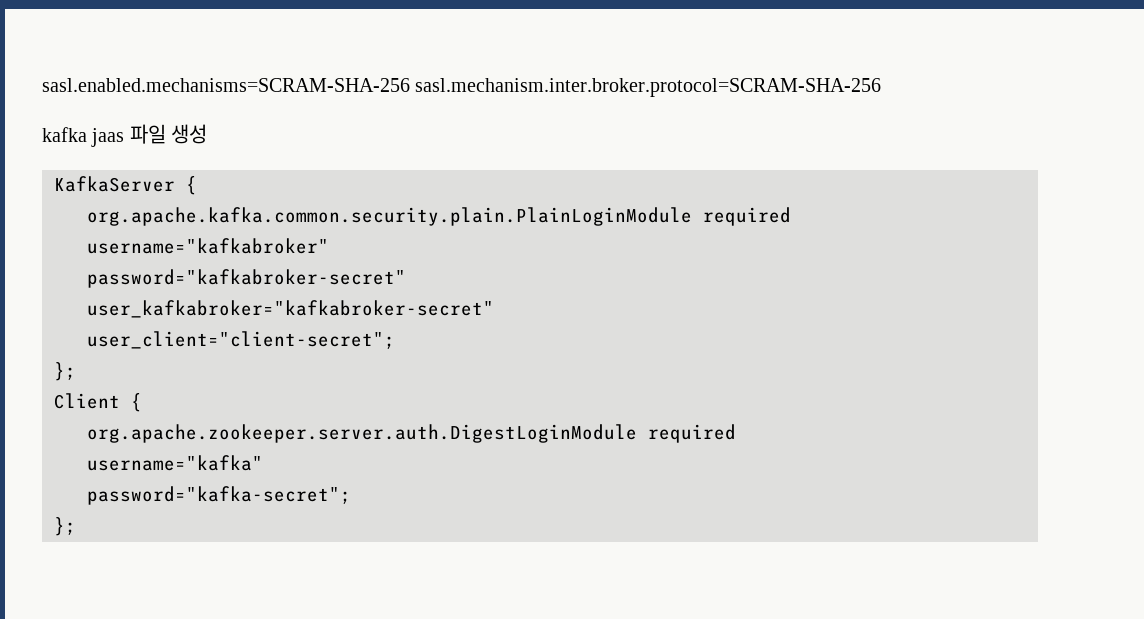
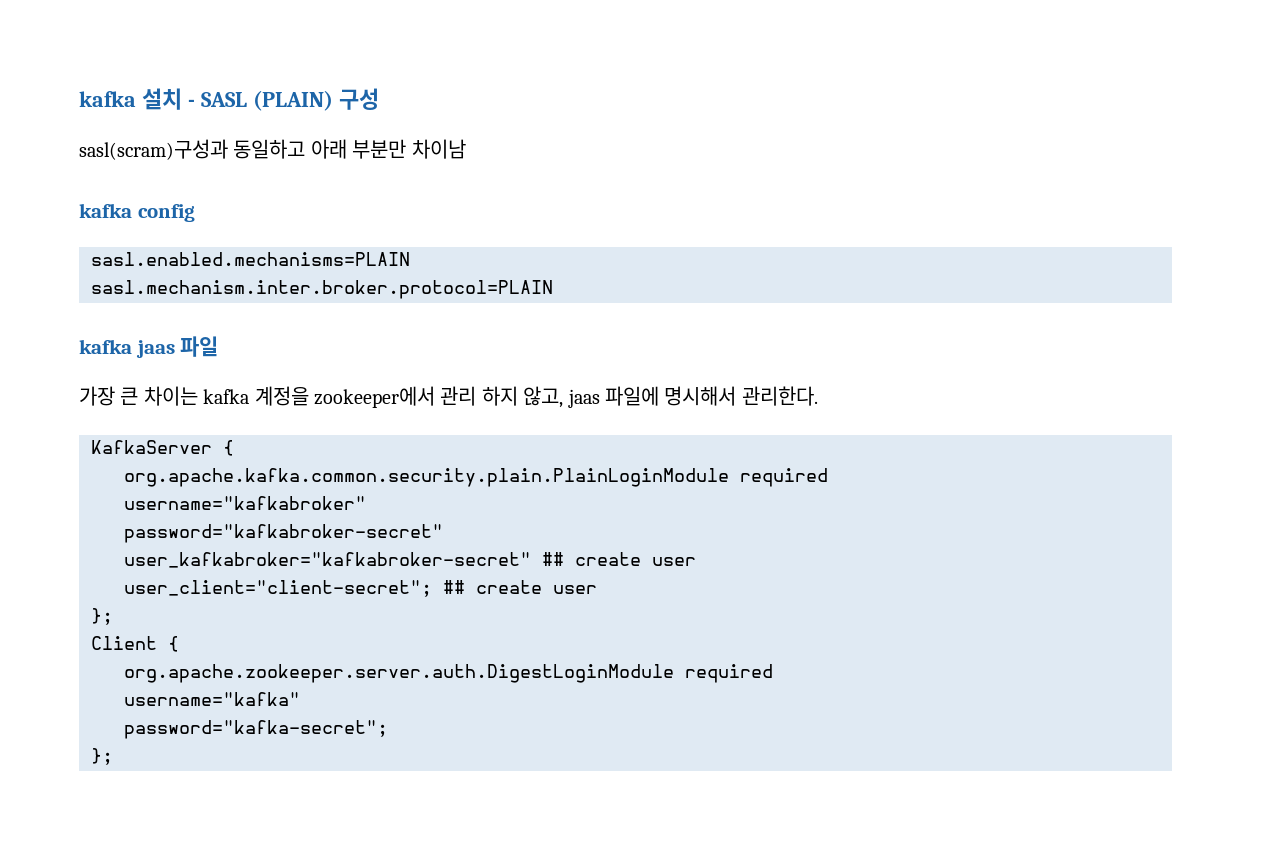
[42,78,882,97] [42,124,208,147] sasl.enabled.mechanisms=SCRAM-SHA-256 sasl.mechanism.inter.broker.protocol=SCRAM-SHA-256 // kafka jaas 파일 생성 -> [79,88,379,111] [79,139,466,160] [79,203,195,222] [91,252,410,266] [91,280,553,299] [79,336,219,358] [79,386,818,408] kafka 설치 - SASL (PLAIN) 구성 // sasl(scram)구성과 동일하고 아래 부분만 차이남 // kafka config // sasl.enabled.mechanisms=PLAIN // sasl.mechanism.inter.broker.protocol=PLAIN // kafka jaas 파일 // 가장 큰 차이는 kafka 계정을 zookeeper에서 관리 하지 않고, jaas 파일에 명시해서 관리한다.
[87,331,395,349] // user_client="client-secret"; -> [542,552,696,566] [124,580,597,597] ## create user // user_client="client-secret"; ## create user

